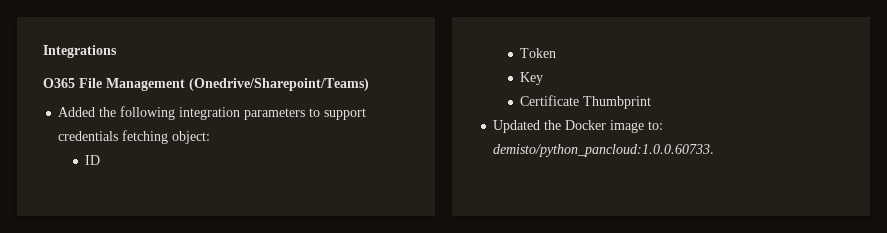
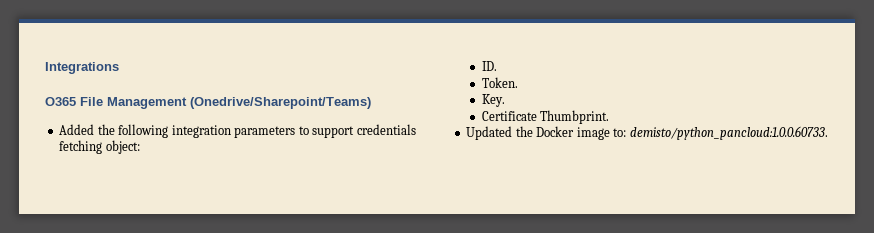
[85,155,101,165] [520,48,557,58] [520,72,544,85] ID // Token // Key -> [481,61,497,71] [481,77,518,88] [481,94,505,107] ID. // Token. // Key.
[583,96,652,109] Thumbprint -> [540,110,610,124] Thumbprint.

